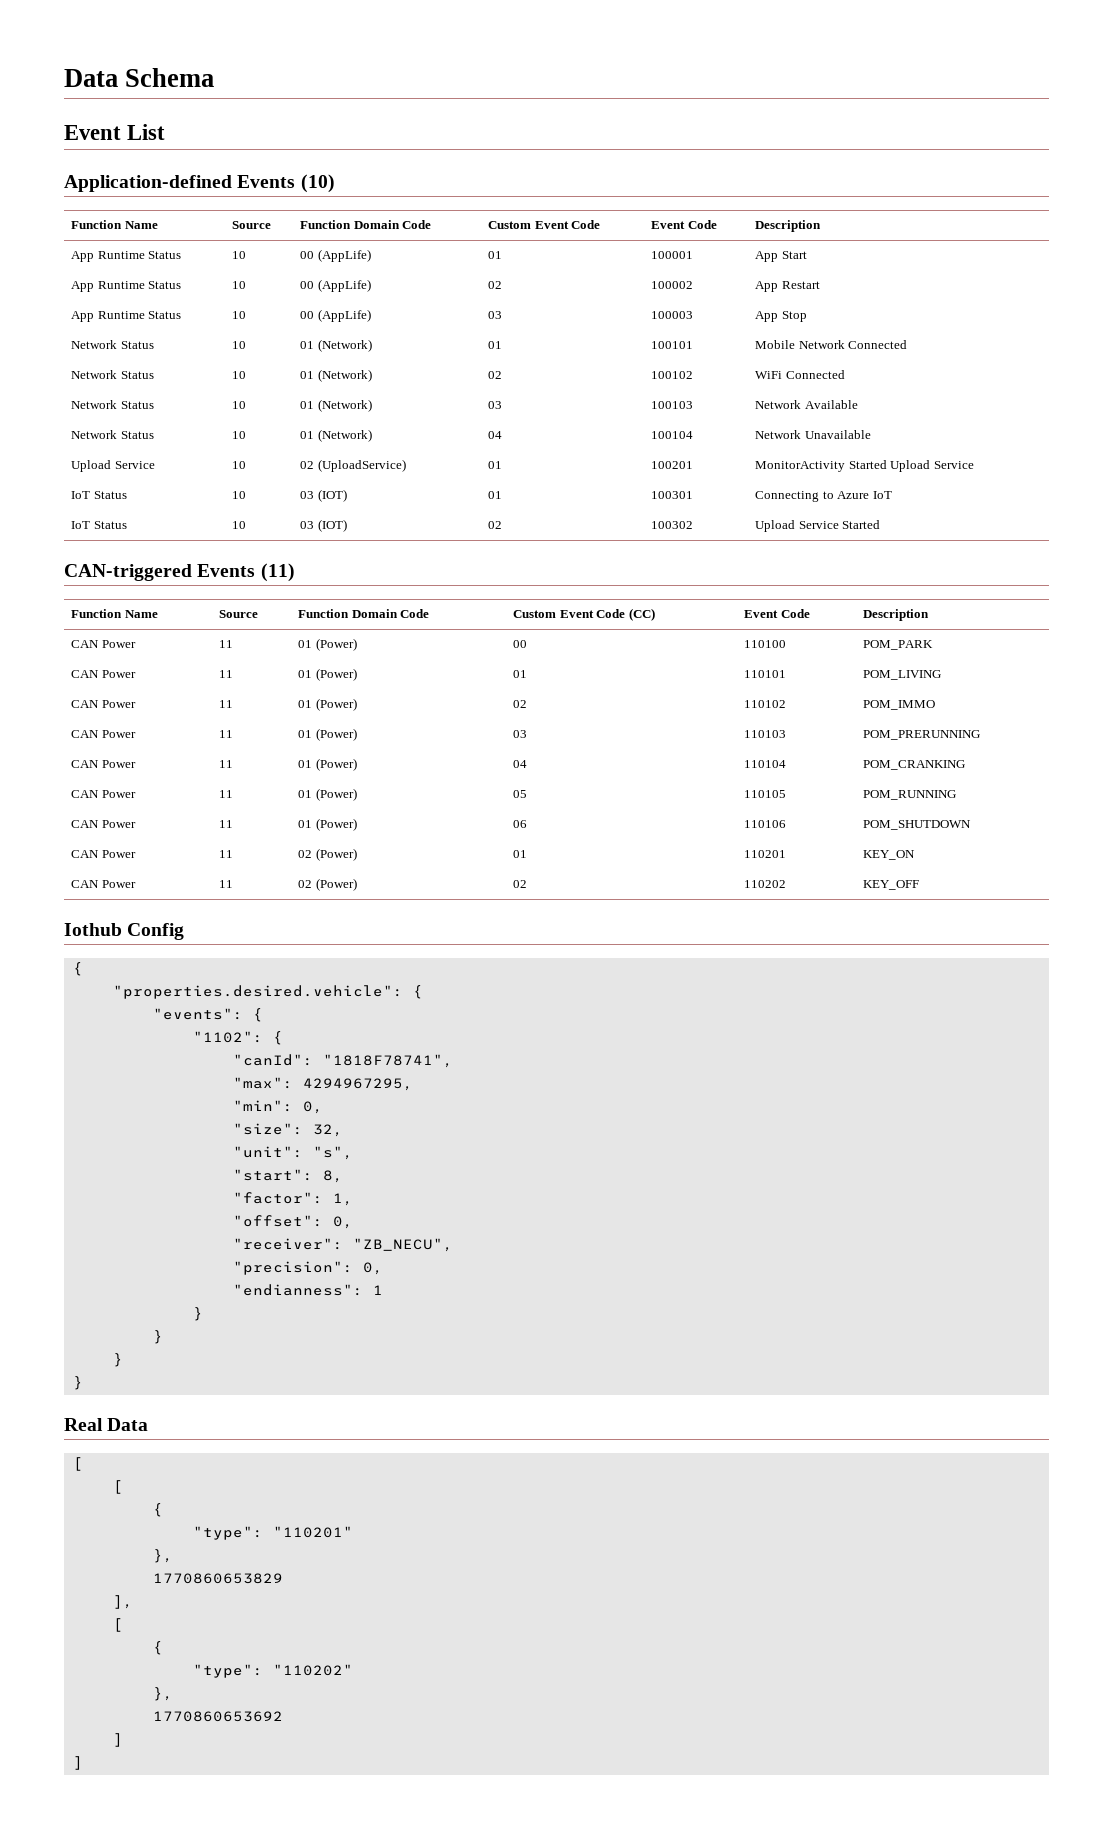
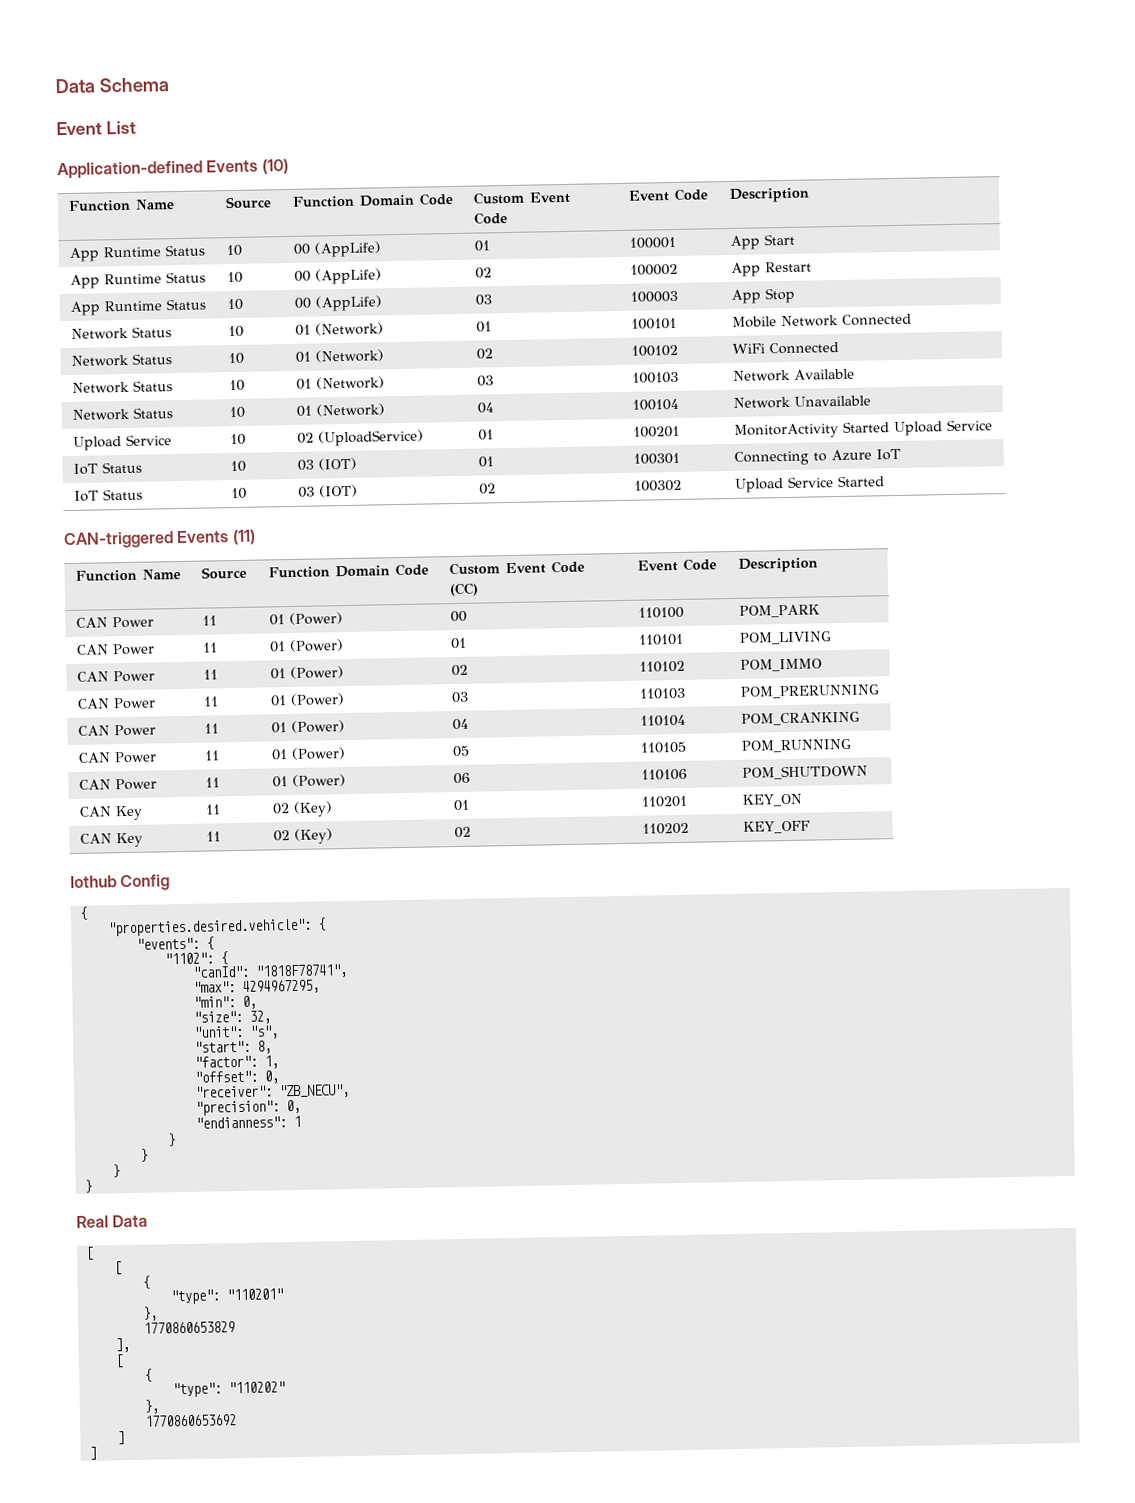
[101,850,136,858] [219,850,234,858] [298,848,357,861] Power | 11 | 02 (Power) -> [114,805,143,821] [204,804,221,815] [271,801,333,817] Key | 11 | 02 (Key)
[101,880,136,888] [219,880,234,888] [298,878,357,891] Power | 11 | 02 (Power) -> [115,832,143,848] [205,831,221,842] [272,828,333,844] Key | 11 | 02 (Key)

